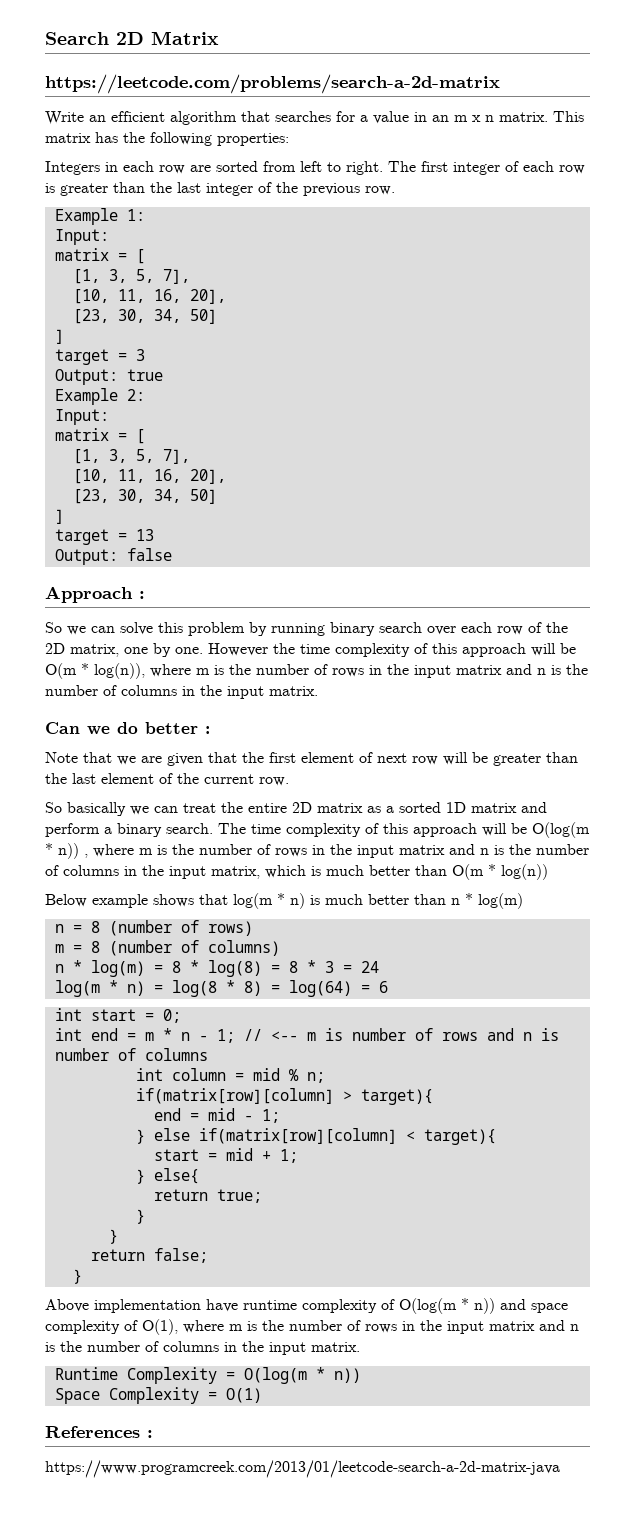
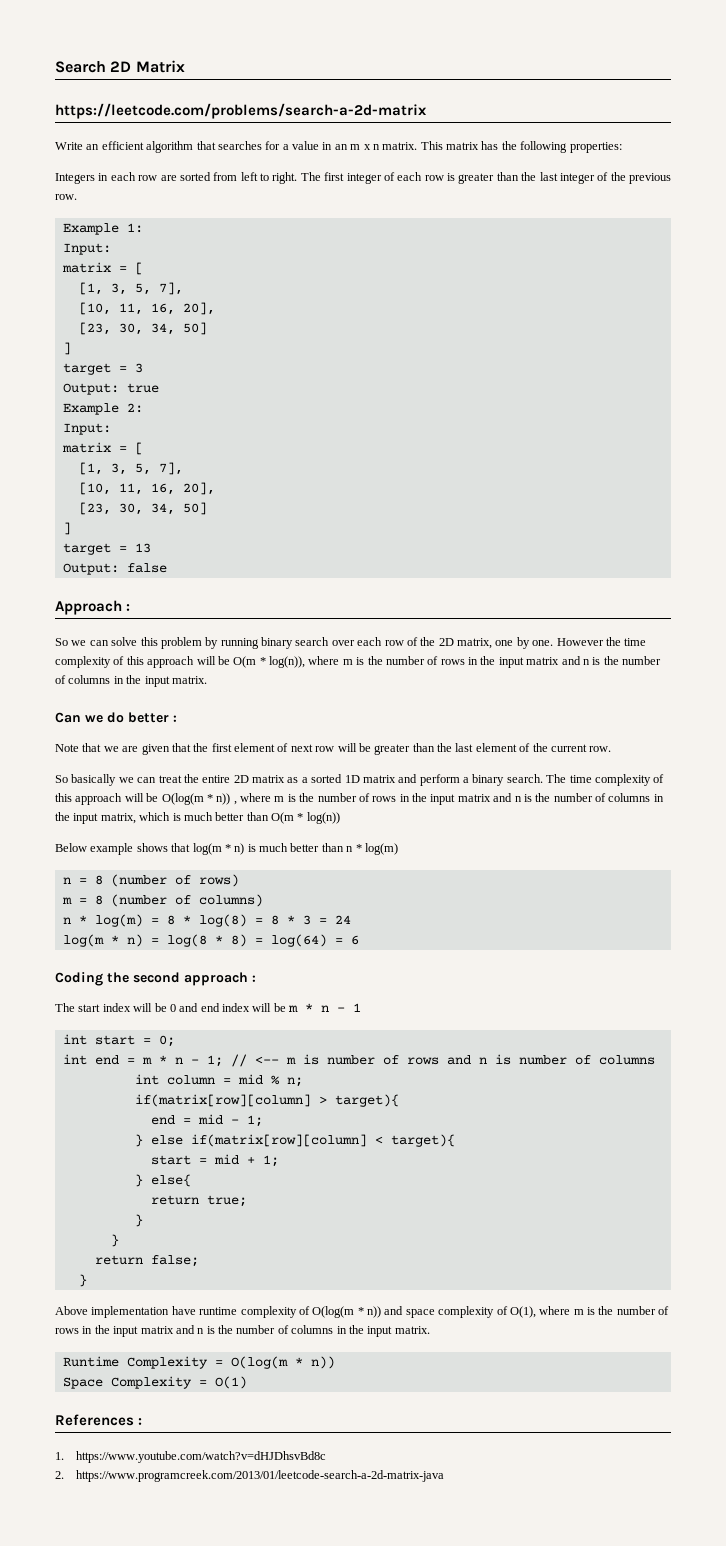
(388, 987) none -> [55,972,256,986] [55,1003,362,1012] // Coding the second approach : // The start index will be 0 and end index will be m * n - 1
(153, 1434) none -> [55,1451,327,1463] [55,1471,64,1479] 1. https://www.youtube.com/watch?v=dHJDhsvBd8c // 2.

